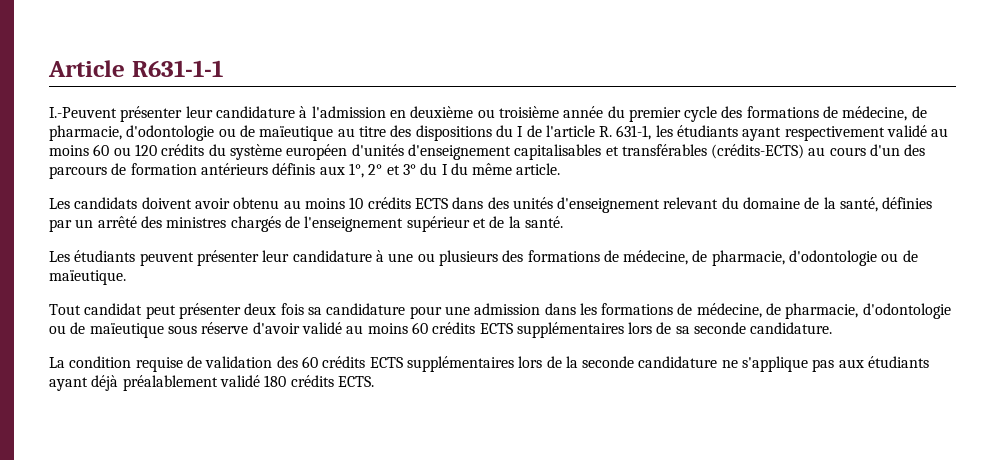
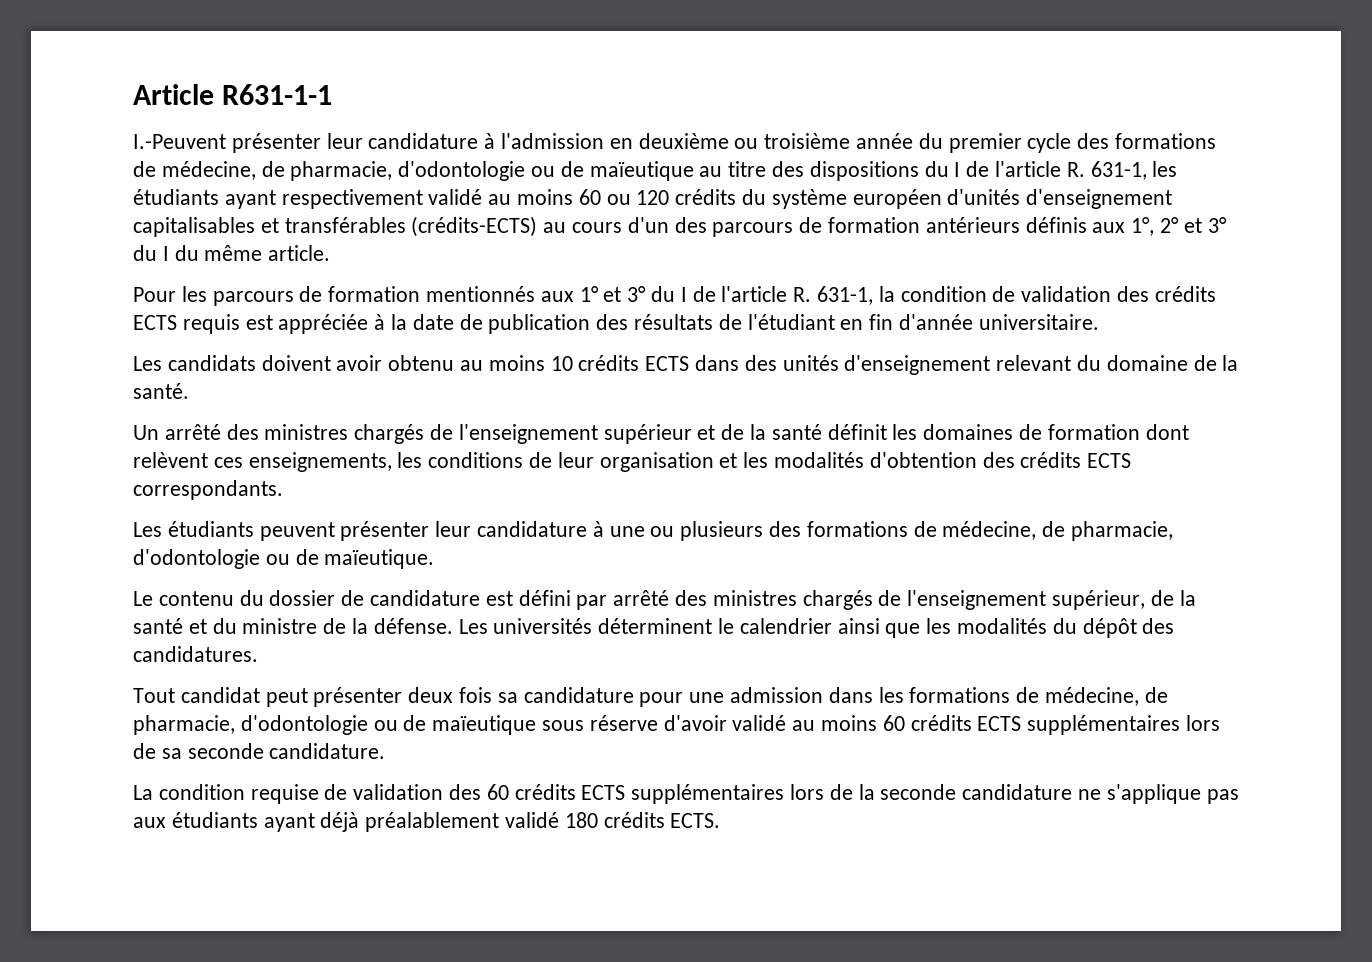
(561, 169) none -> [133,286,1216,306] [133,314,1099,334] // Pour les parcours de formation mentionnés aux 1° et 3° du I de l'article R. 631-1, la condition de validation des crédits ECTS requis est appréciée à la date de publication des résultats de l'étudiant en fin d'année universitaire.
[840,197,933,212] [49,219,94,232] santé, définies par un -> [133,383,189,399] [133,425,159,440] santé. // Un
[524,216,563,228] santé. -> [771,424,1189,440] [133,452,1132,472] [133,480,283,500] santé définit les domaines de formation dont relèvent ces enseignements, les conditions de leur organisation et les modalités d'obtention des crédits ECTS correspondants.
(126, 277) none -> [133,590,1196,610] [133,618,1175,638] [133,646,258,662] // Le contenu du dossier de candidature est défini par arrêté des ministres chargés de l'enseignement supérieur, de la santé et du ministre de la défense. Les universités déterminent le calendrier ainsi que les modalités du dépôt des candidatures.

